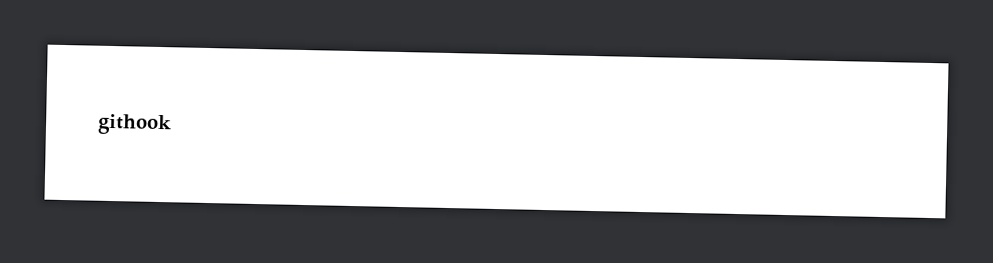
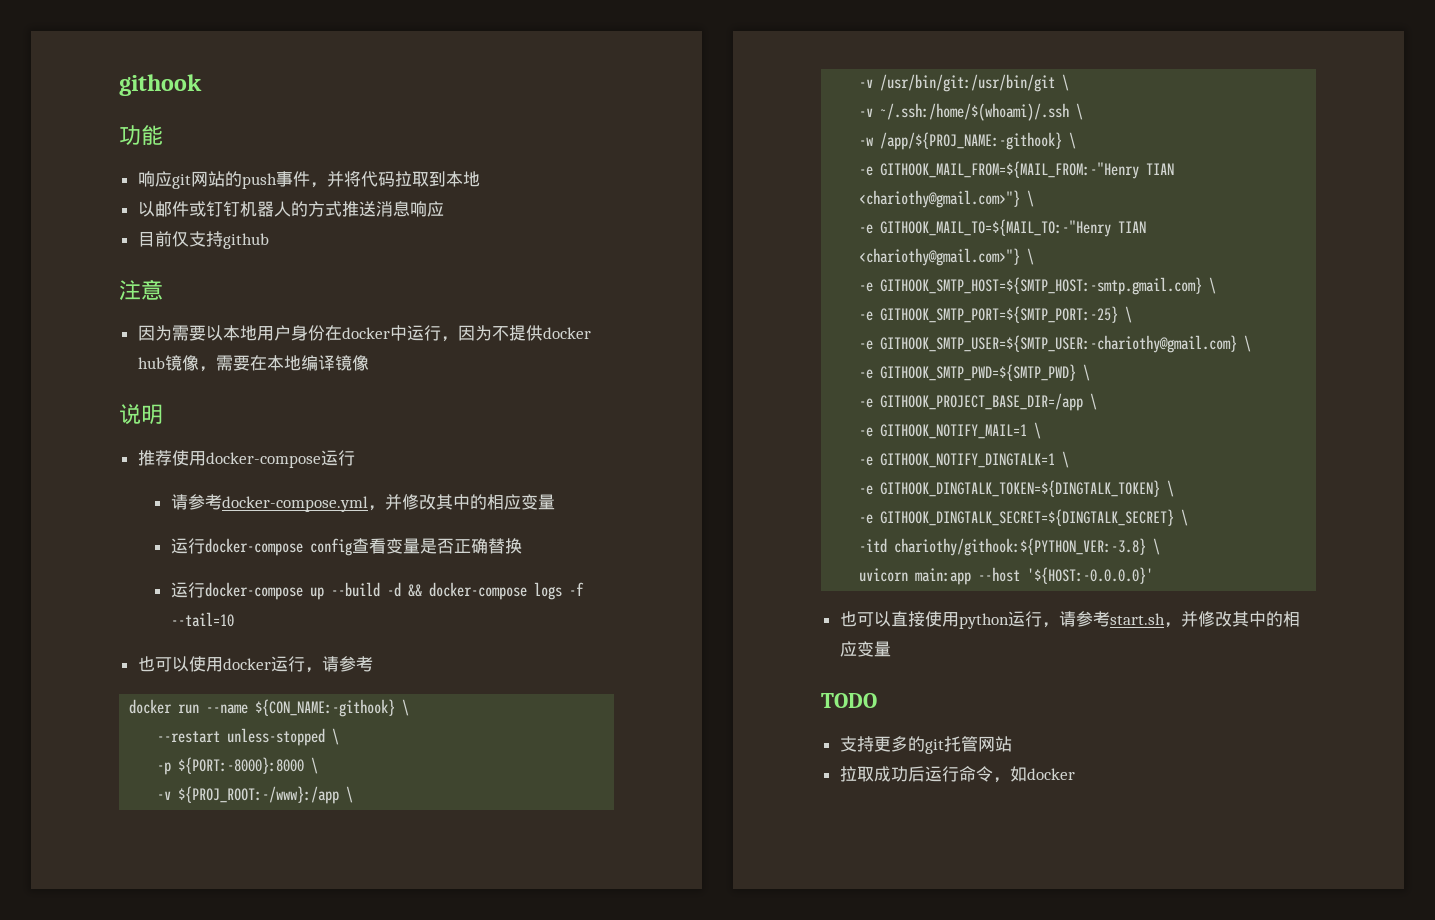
(172, 124) none -> [119,125,163,145] [137,171,480,189] [137,201,444,217] [137,231,269,249] [119,279,163,300] [137,325,591,342] [137,355,369,372] [119,404,163,425] [137,450,355,468] [170,494,555,512] [170,538,522,556] [170,582,584,600] [170,612,234,627] [137,656,373,673] [129,699,410,717] [157,728,340,746] [157,757,319,775] [157,786,354,804] [859,74,1070,92] [859,103,1084,121] [859,132,1077,150] [859,161,1175,179] [859,190,1035,208] [859,219,1147,237] [859,248,1035,266] [859,277,1217,295] [859,306,1133,323] [859,335,1252,353] [859,364,1091,381] [859,393,1098,411] [859,422,1042,439] [859,451,1070,468] [859,480,1175,497] [859,509,1189,526] [859,538,1161,556] [859,567,1154,585] [839,611,1300,629] [839,641,891,657] [821,693,877,708] [839,736,1012,754] [839,766,1075,783] // 功能 // 响应git网站的push事件，并将代码拉取到本地 // 以邮件或钉钉机器人的方式推送消息响应 // 目前仅支持github // 注意 // 因为需要以本地用户身份在docker中运行，因为不提供docker hub镜像，需要在本地编译镜像 // 说明 // 推荐使用docker-compose运行 // 请参考docker-compose.yml，并修改其中的相应变量 // 运行docker-compose config查看变量是否正确替换 // 运行docker-compose up --build -d && docker-compose logs -f --tail=10 // 也可以使用docker运行，请参考 // docker run --name ${CON_NAME:-githook} \ // --restart unless-stopped \ // -p ${PORT:-8000}:8000 \ // -v ${PROJ_ROOT:-/www}:/app \ // -v /usr/bin/git:/usr/bin/git \ // -v ~/.ssh:/home/$(whoami)/.ssh \ // -w /app/${PROJ_NAME:-githook} \ // -e GITHOOK_MAIL_FROM=${MAIL_FROM:-"Henry TIAN <chariothy@gmail.com>"} \ // -e GITHOOK_MAIL_TO=${MAIL_TO:-"Henry TIAN <chariothy@gmail.com>"} \ // -e GITHOOK_SMTP_HOST=${SMTP_HOST:-smtp.gmail.com} \ // -e GITHOOK_SMTP_PORT=${SMTP_PORT:-25} \ // -e GITHOOK_SMTP_USER=${SMTP_USER:-chariothy@gmail.com} \ // -e GITHOOK_SMTP_PWD=${SMTP_PWD} \ // -e GITHOOK_PROJECT_BASE_DIR=/app \ // -e GITHOOK_NOTIFY_MAIL=1 \ // -e GITHOOK_NOTIFY_DINGTALK=1 \ // -e GITHOOK_DINGTALK_TOKEN=${DINGTALK_TOKEN} \ // -e GITHOOK_DINGTALK_SECRET=${DINGTALK_SECRET} \ // -itd chariothy/githook:${PYTHON_VER:-3.8} \ // uvicorn main:app --host '${HOST:-0.0.0.0}' // 也可以直接使用python运行，请参考start.sh，并修改其中的相应变量 // TODO // 支持更多的git托管网站 // 拉取成功后运行命令，如docker

